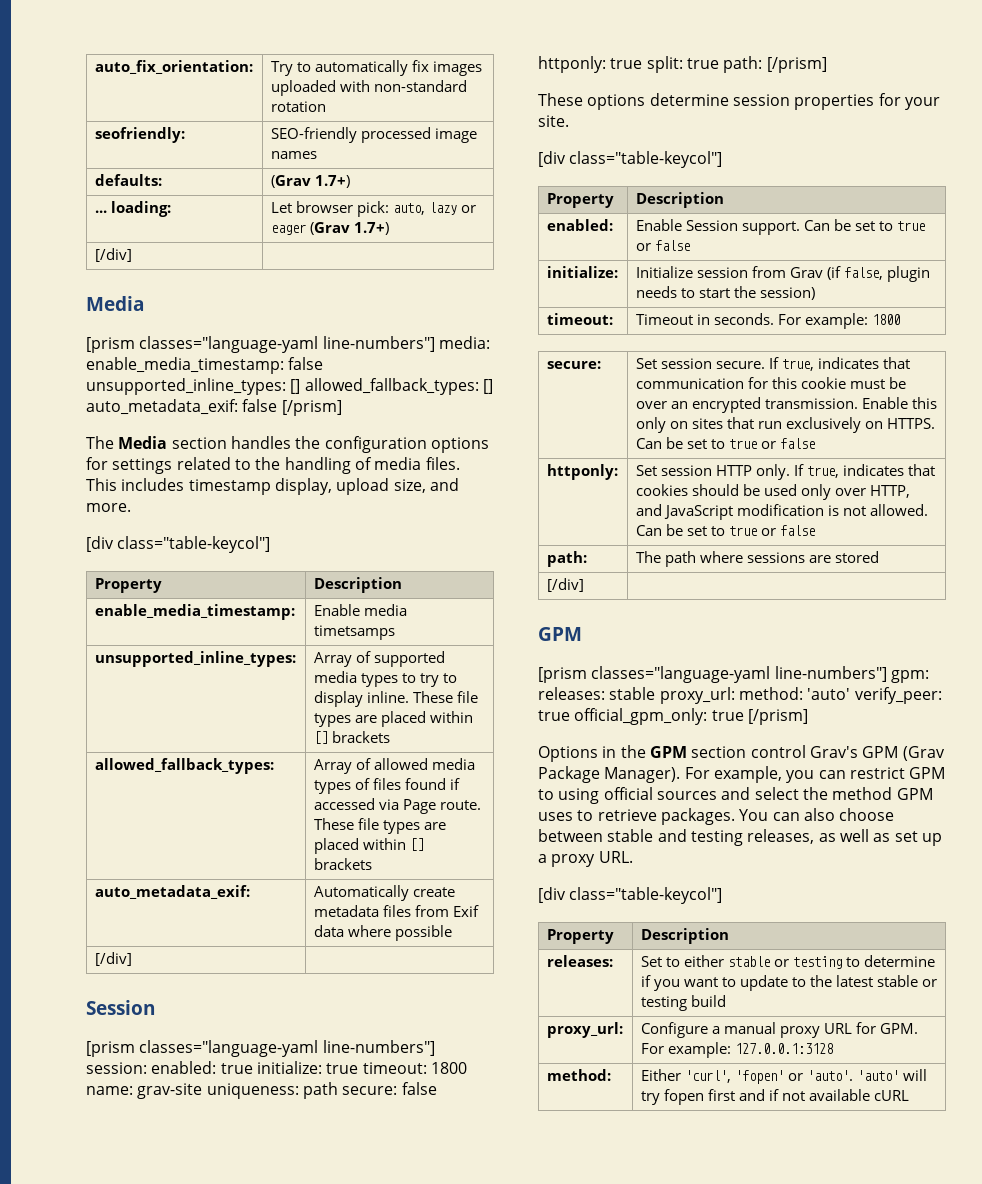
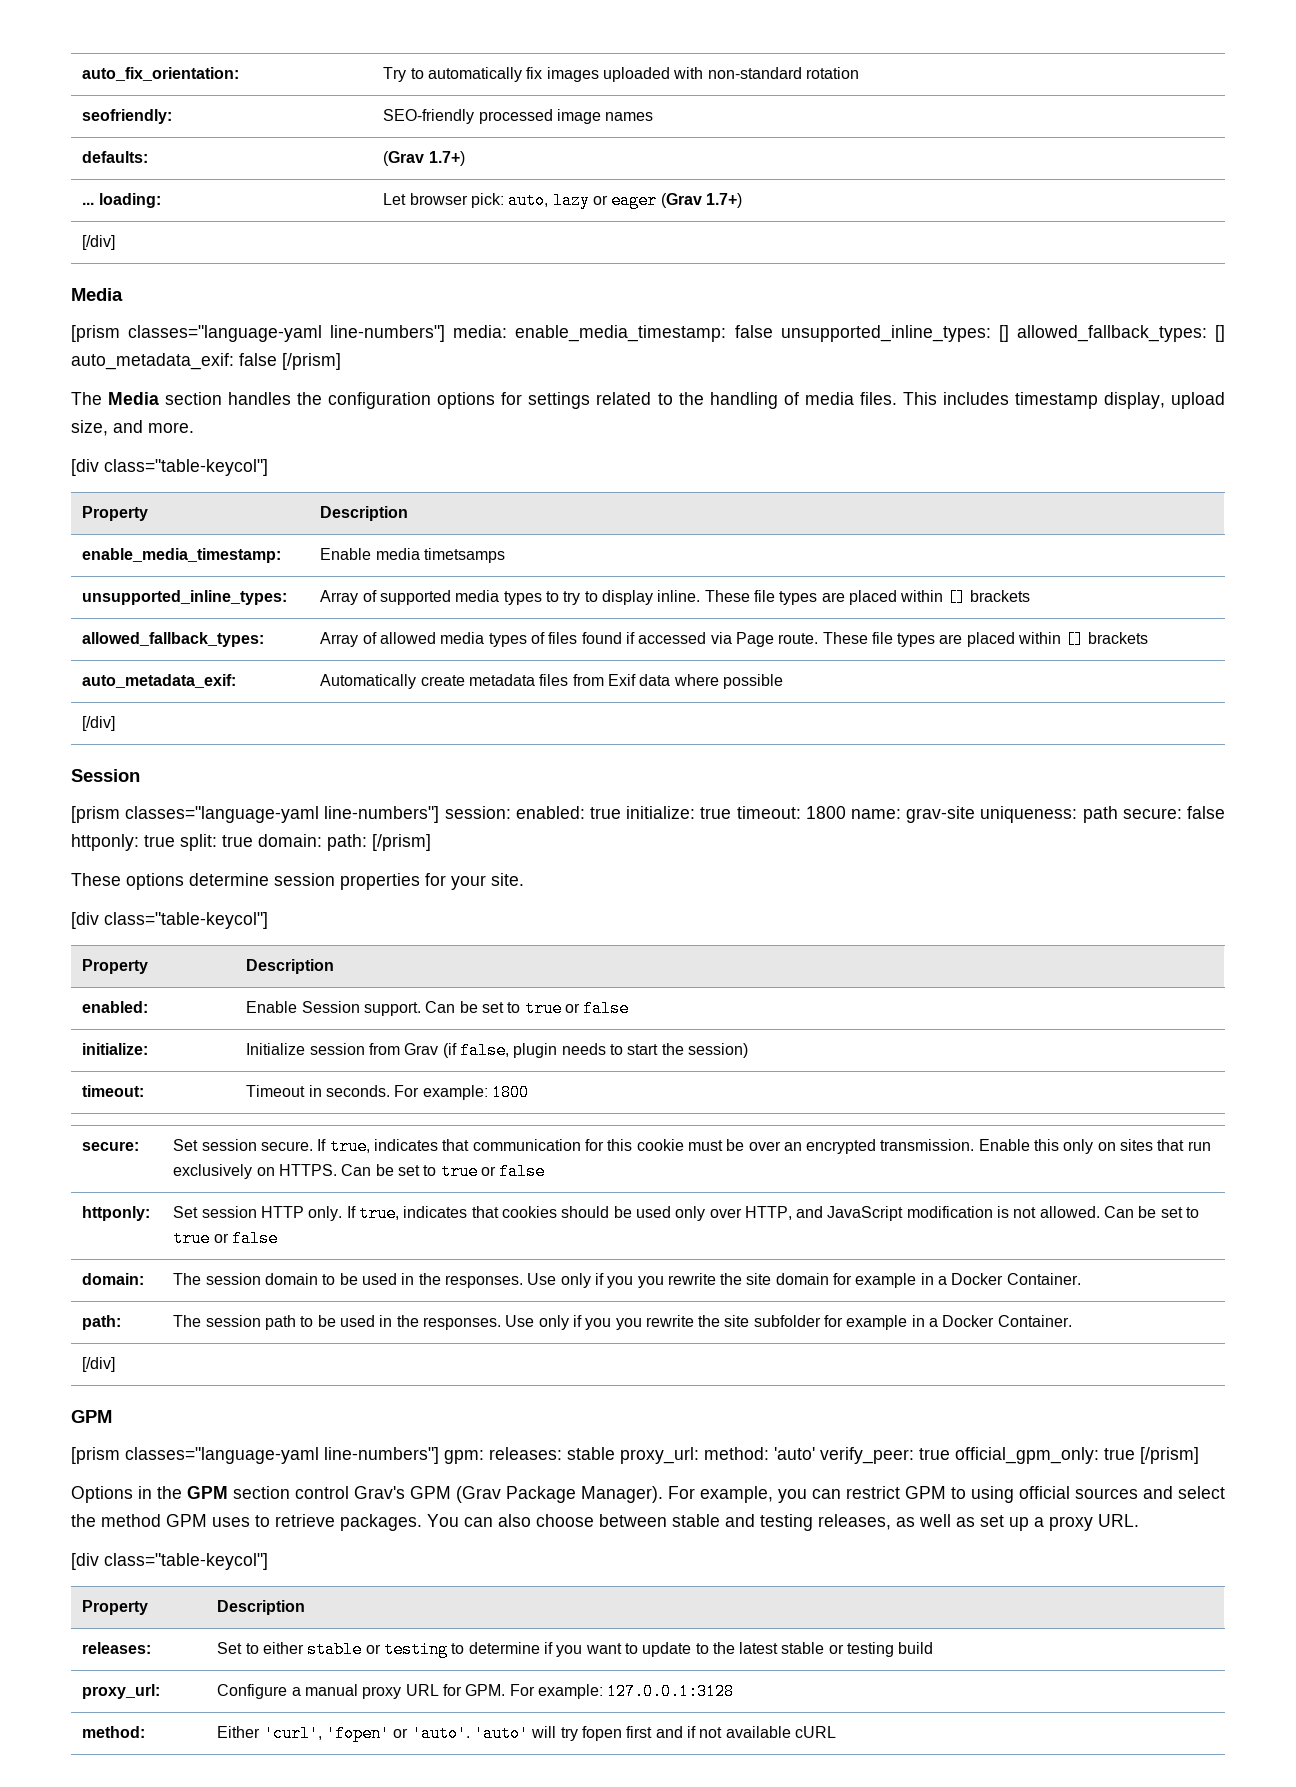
(719, 63) none -> [258,834,322,847] domain:
[546,551,587,567] [635,551,879,567] path: | The path where sessions are stored -> [82,1273,145,1285] [173,1273,1081,1288] [82,1315,122,1330] [173,1315,1072,1330] domain: | The session domain to be used in the responses. Use only if you you rewrite the site domain for example in a Docker Container. // path: | The session path to be used in the responses. Use only if you you rewrite the site subfolder for example in a Docker Container.

